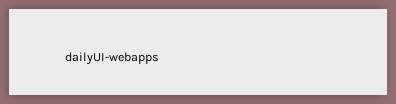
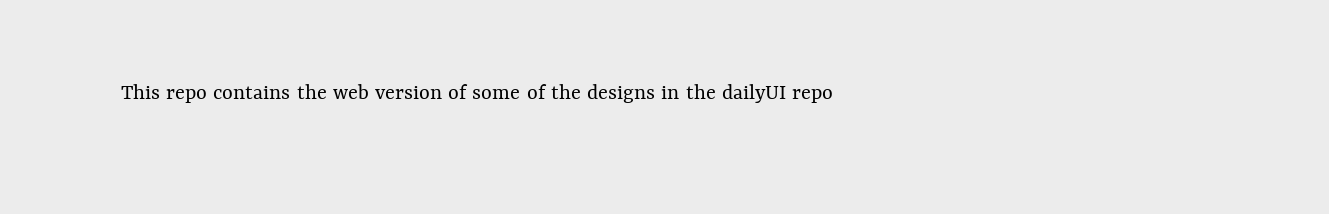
[65,52,159,65] dailyUI-webapps -> [121,84,833,103] This repo contains the web version of some of the designs in the dailyUI repo

